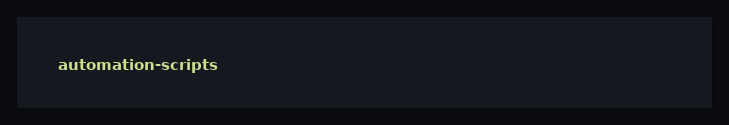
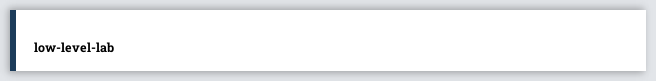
[58,59,218,73] automation-scripts -> [34,42,114,53] low-level-lab

